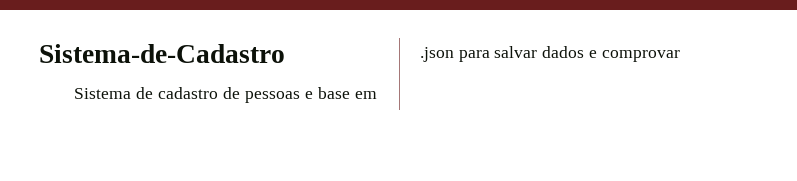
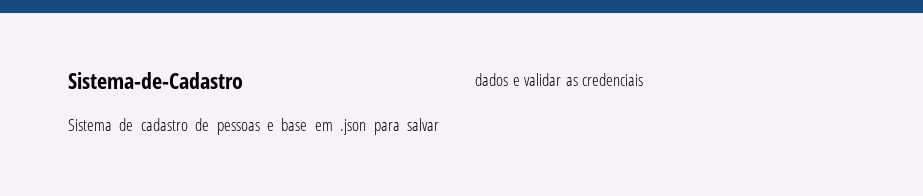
[601,50,680,62] comprovar -> [524,73,644,86] validar as credenciais

